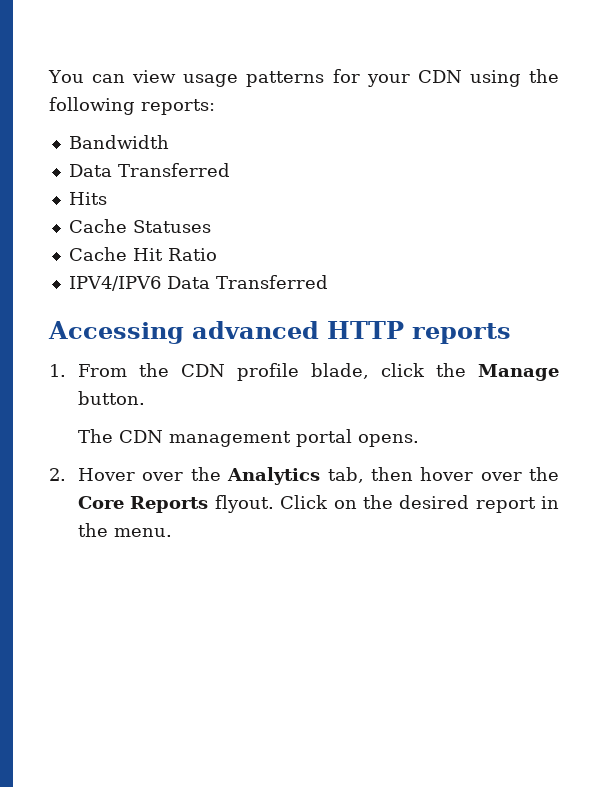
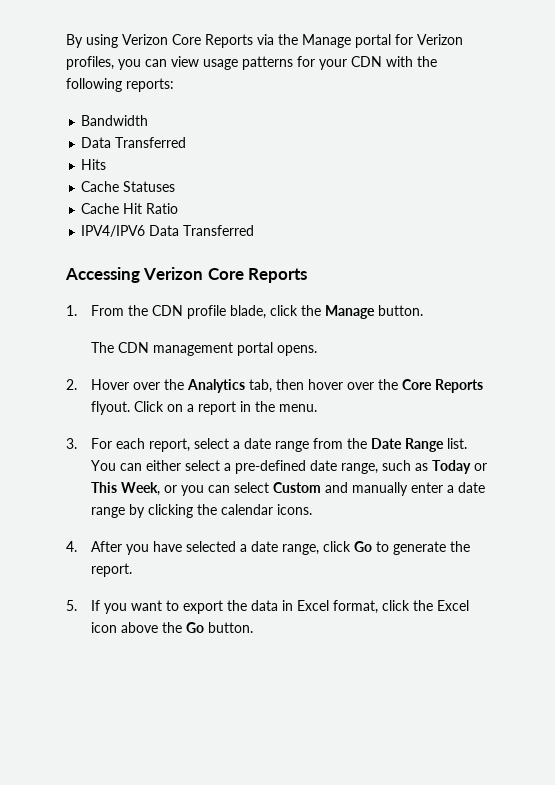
[48,70,84,83] You -> [66,34,463,48] [66,56,141,70] By using Verizon Core Reports via the Manage portal for Verizon profiles, you
[469,70,521,87] using -> [386,56,413,67] with
[192,321,511,344] advanced HTTP reports -> [143,267,308,283] Verizon Core Reports
[362,495,470,509] the desired -> [187,404,195,412] a
(172, 532) none -> [66,438,468,452] [91,460,488,474] [91,482,486,496] [91,504,313,518] [66,541,471,555] [91,563,133,577] [66,600,470,614] [91,622,254,633] // 3. For each report, select a date range from the Date Range list. You can either select a pre-defined date range, such as Today or This Week, or you can select Custom and manually enter a date range by clicking the calendar icons. // 4. After you have selected a date range, click Go to generate the report. // 5. If you want to export the data in Excel format, click the Excel icon above the Go button.

